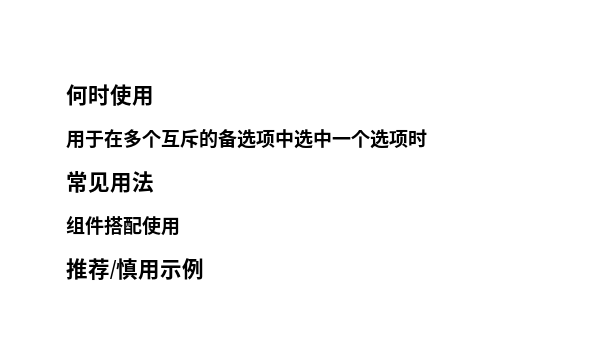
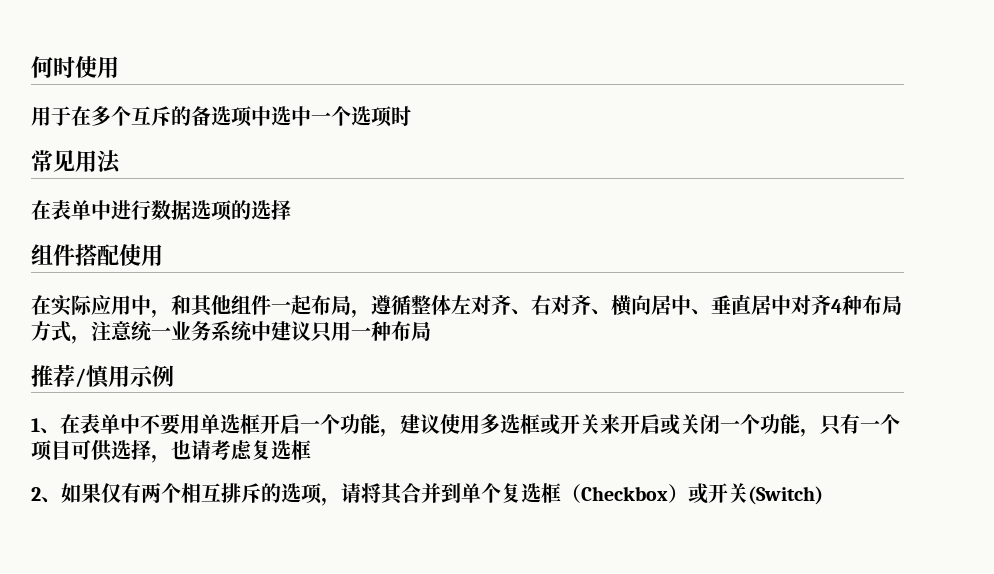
[66,216,180,236] [66,258,204,281] 组件搭配使用 // 推荐/慎用示例 -> [31,200,291,221] [31,244,163,266] [31,294,902,318] [31,320,431,344] [31,364,174,388] [31,414,900,437] [31,439,311,463] [31,483,823,506] 在表单中进行数据选项的选择 // 组件搭配使用 // 在实际应用中，和其他组件一起布局，遵循整体左对齐、右对齐、横向居中、垂直居中对齐4种布局方式，注意统一业务系统中建议只用一种布局 // 推荐/慎用示例 // 1、在表单中不要用单选框开启一个功能，建议使用多选框或开关来开启或关闭一个功能，只有一个项目可供选择，也请考虑复选框 // 2、如果仅有两个相互排斥的选项，请将其合并到单个复选框（Checkbox）或开关(Switch)

